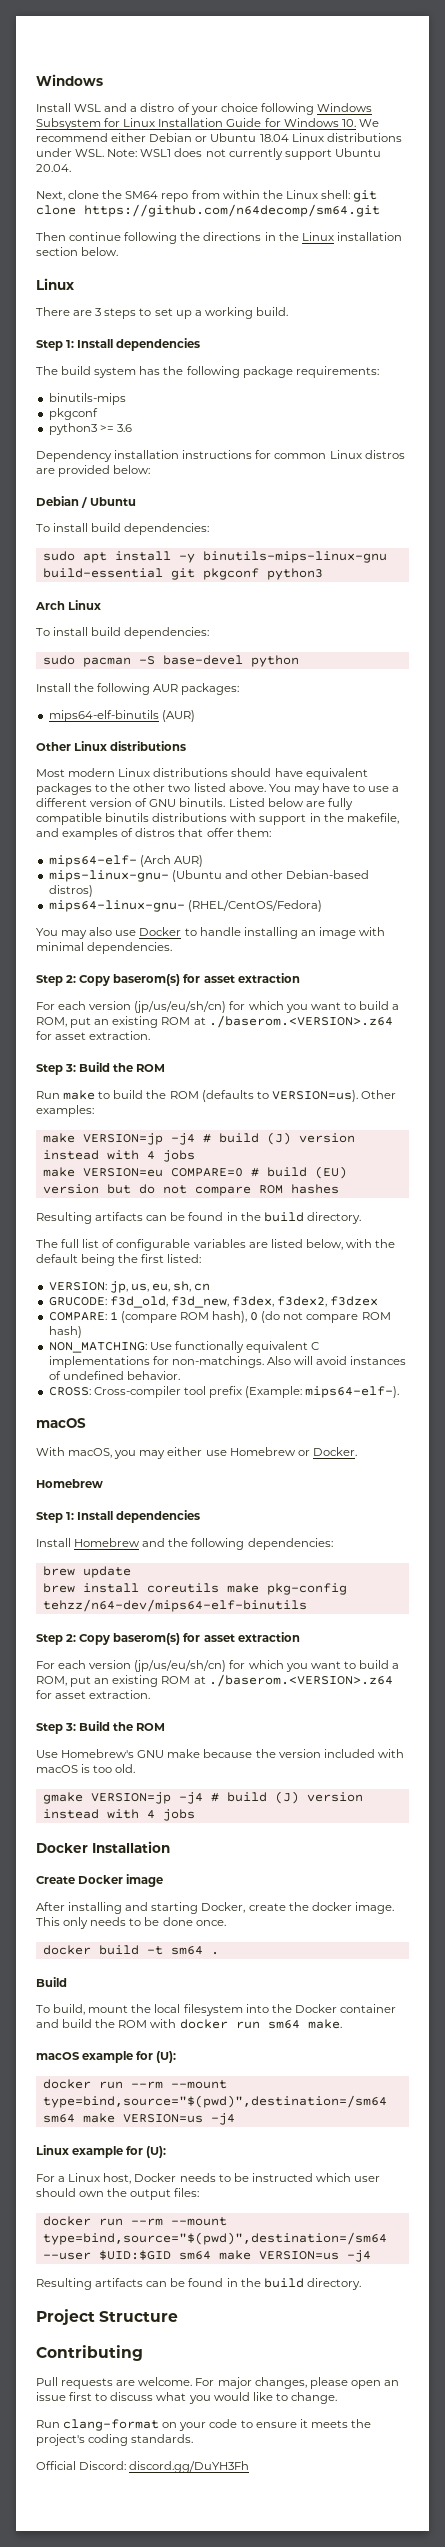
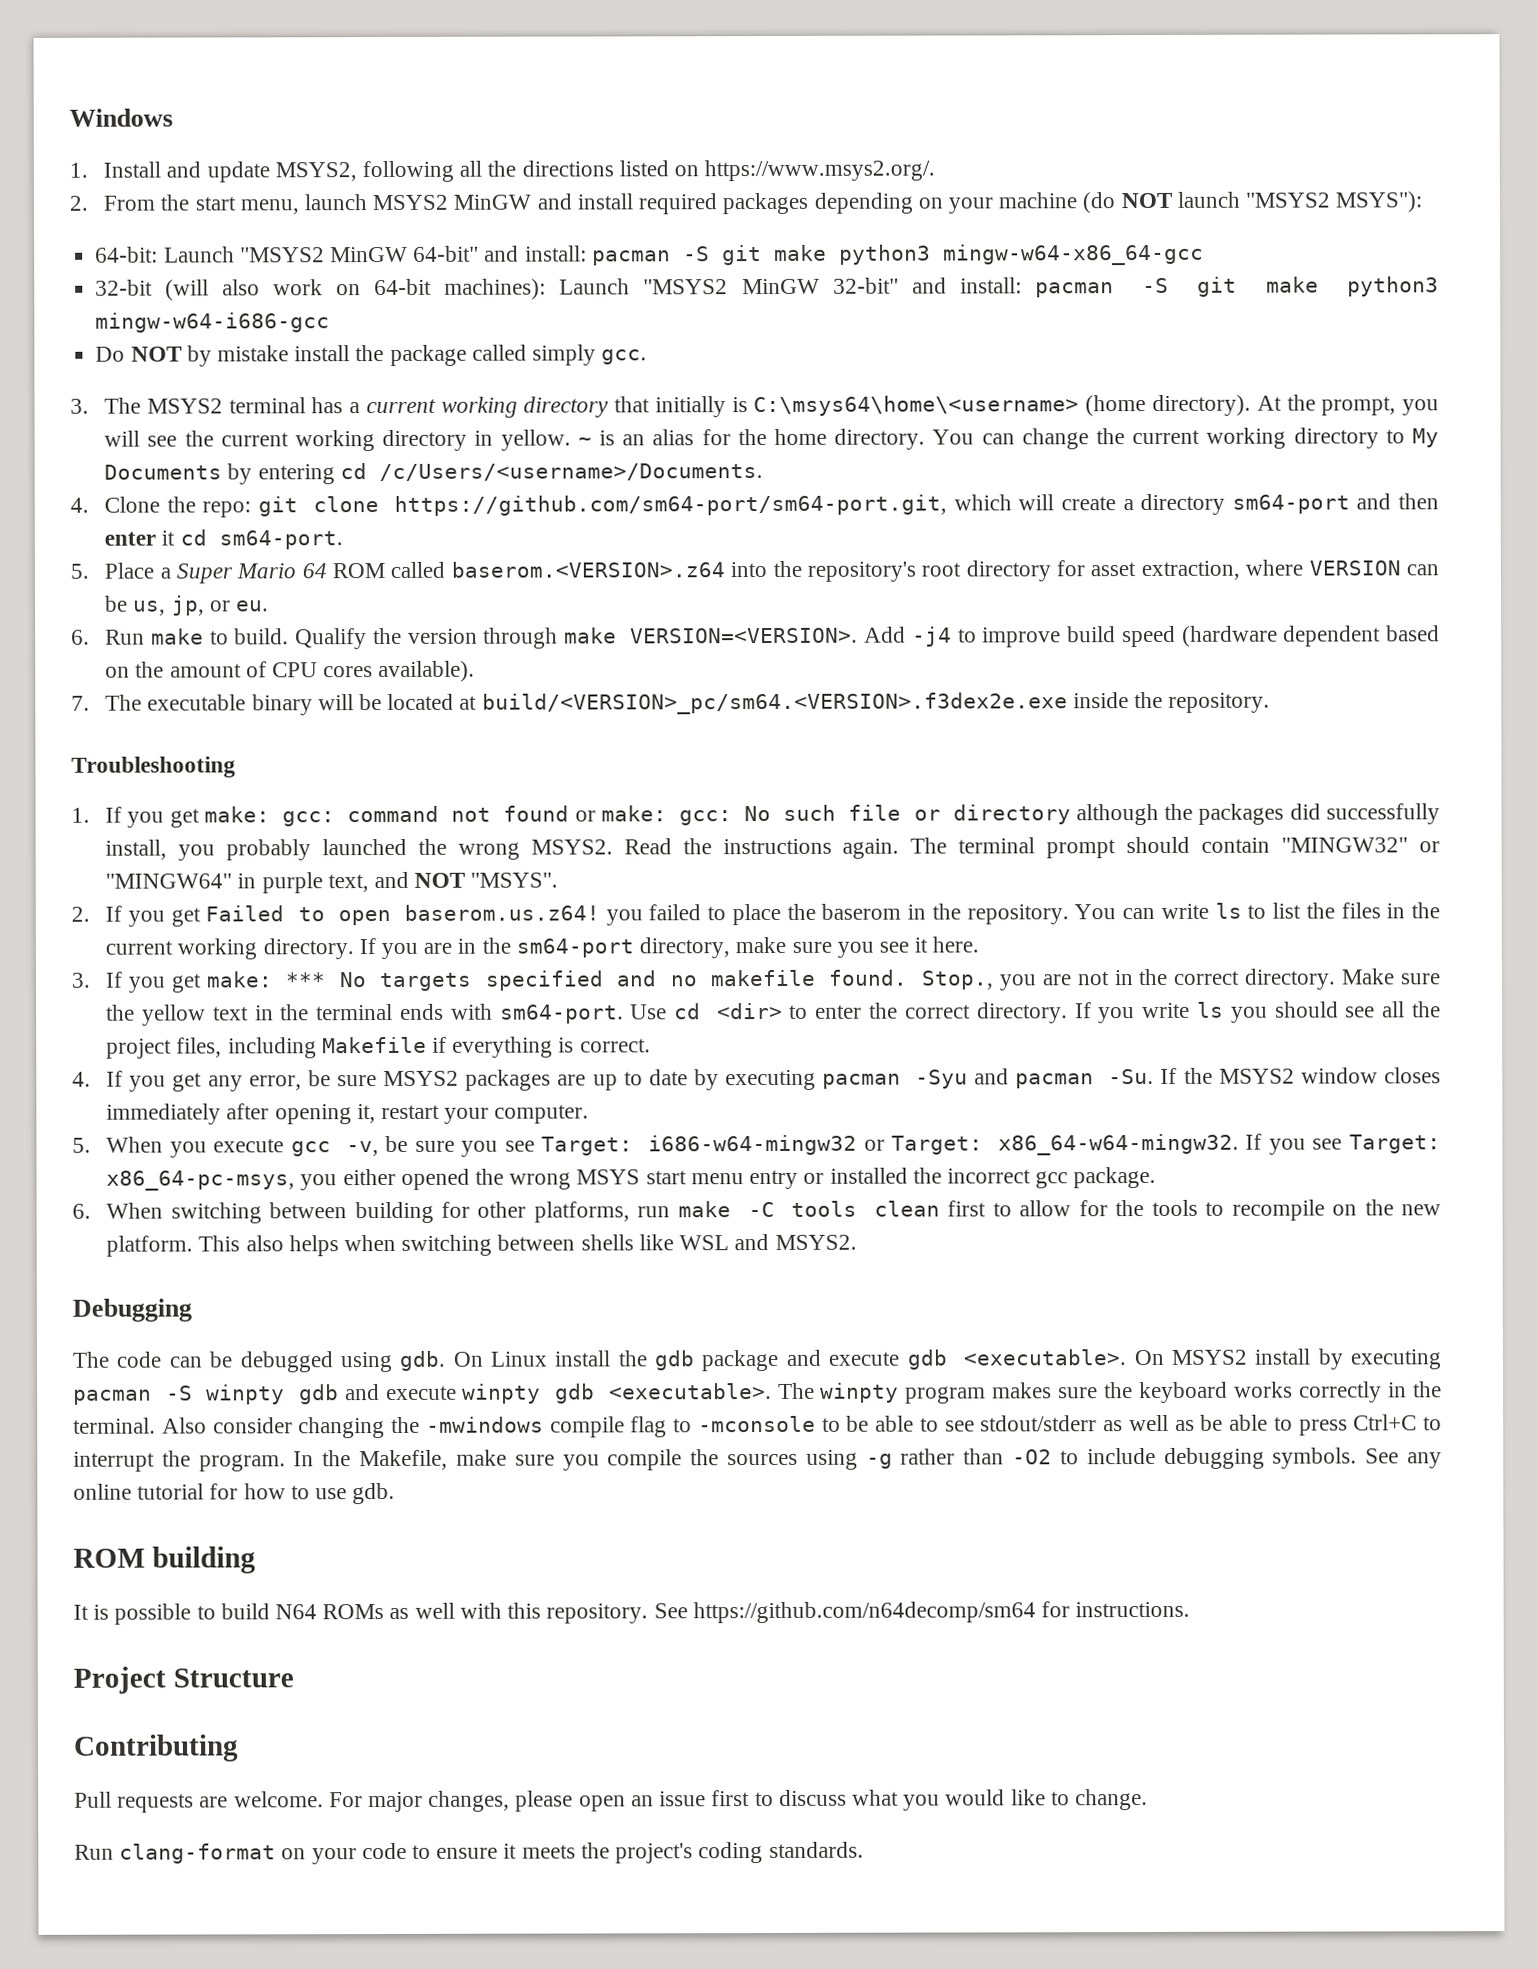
[36,103,372,115] [36,118,379,130] [36,133,402,142] [36,148,381,160] [36,164,71,172] [36,190,378,202] [36,204,380,217] [36,232,402,244] [36,247,119,256] [36,278,74,290] [36,307,288,319] [36,338,201,351] [36,366,379,378] [48,393,126,405] [48,408,98,420] [48,423,132,435] [36,450,405,462] [36,465,151,477] [36,496,137,508] [36,523,210,535] [42,551,387,563] [42,568,323,580] [35,600,102,610] [36,627,210,639] [42,655,299,667] [36,683,240,695] [48,710,195,722] [36,741,187,751] [36,768,368,780] [36,783,400,795] [36,798,353,810] [36,813,399,825] [36,828,271,840] [48,855,203,867] [48,870,370,882] [48,885,93,897] [48,900,322,912] [36,927,386,939] [36,942,173,954] [36,973,300,986] [36,1001,400,1013] [36,1015,393,1028] [36,1031,151,1040] [36,1062,166,1075] [36,1090,396,1102] [36,1105,94,1117] [42,1132,355,1145] [42,1150,195,1162] [42,1166,347,1179] [42,1184,339,1196] [36,1212,361,1224] [36,1239,396,1251] [36,1254,202,1266] [48,1281,211,1293] [48,1296,379,1308] [48,1311,391,1323] [48,1326,82,1338] [48,1341,320,1353] [48,1356,407,1368] [48,1371,180,1380] [48,1386,400,1398] [36,1418,86,1428] [36,1447,357,1459] [36,1479,103,1488] [36,1510,201,1523] [36,1538,333,1550] [42,1566,131,1578] [42,1583,347,1595] [42,1599,307,1612] [36,1632,300,1645] [36,1660,400,1672] [36,1674,393,1687] [36,1690,151,1699] [36,1721,166,1734] [36,1749,404,1758] [36,1764,136,1773] [42,1791,363,1804] [42,1809,195,1821] [36,1841,170,1853] [36,1874,164,1887] [36,1902,394,1914] [36,1917,226,1929] [42,1945,219,1955] [36,1977,67,1987] [36,2004,396,2016] [36,2019,342,2029] [36,2051,177,2063] [42,2079,227,2089] [42,2095,387,2108] [42,2113,235,2125] [36,2145,167,2158] [36,2173,381,2184] [36,2188,200,2200] [42,2216,227,2226] [42,2232,387,2245] [42,2250,371,2262] [36,2278,361,2290] Install WSL and a distro of your choice following Windows Subsystem for Linux Installation Guide for Windows 10. We recommend either Debian or Ubuntu 18.04 Linux distributions under WSL. Note: WSL1 does not currently support Ubuntu 20.04. // Next, clone the SM64 repo from within the Linux shell: git clone https://github.com/n64decomp/sm64.git // Then continue following the directions in the Linux installation section below. // Linux // There are 3 steps to set up a working build. // Step 1: Install dependencies // The build system has the following package requirements: // binutils-mips // pkgconf // python3 >= 3.6 // Dependency installation instructions for common Linux distros are provided below: // Debian / Ubuntu // To install build dependencies: // sudo apt install -y binutils-mips-linux-gnu build-essential git pkgconf python3 // Arch Linux // To install build dependencies: // sudo pacman -S base-devel python // Install the following AUR packages: // mips64-elf-binutils (AUR) // Other Linux distributions // Most modern Linux distributions should have equivalent packages to the other two listed above. You may have to use a different version of GNU binutils. Listed below are fully compatible binutils distributions with support in the makefile, and examples of distros that offer them: // mips64-elf- (Arch AUR) // mips-linux-gnu- (Ubuntu and other Debian-based distros) // mips64-linux-gnu- (RHEL/CentOS/Fedora) // You may also use Docker to handle installing an image with minimal dependencies. // Step 2: Copy baserom(s) for asset extraction // For each version (jp/us/eu/sh/cn) for which you want to build a ROM, put an existing ROM at ./baserom.<VERSION>.z64 for asset extraction. // Step 3: Build the ROM // Run make to build the ROM (defaults to VERSION=us). Other examples: // make VERSION=jp -j4 # build (J) version instead with 4 jobs // make VERSION=eu COMPARE=0 # build (EU) version but do not compare ROM hashes // Resulting artifacts can be found in the build directory. // The full list of configurable variables are listed below, with the default being the first listed: // VERSION: jp, us, eu, sh, cn // GRUCODE: f3d_old, f3d_new, f3dex, f3dex2, f3dzex // COMPARE: 1 (compare ROM hash), 0 (do not compare ROM hash) // NON_MATCHING: Use functionally equivalent C implementations for non-matchings. Also will avoid instances of undefined behavior. // CROSS: Cross-compiler tool prefix (Example: mips64-elf-). // macOS // With macOS, you may either use Homebrew or Docker. // Homebrew // Step 1: Install dependencies // Install Homebrew and the following dependencies: // brew update // brew install coreutils make pkg-config tehzz/n64-dev/mips64-elf-binutils // Step 2: Copy baserom(s) for asset extraction // For each version (jp/us/eu/sh/cn) for which you want to build a ROM, put an existing ROM at ./baserom.<VERSION>.z64 for asset extraction. // Step 3: Build the ROM // Use Homebrew's GNU make because the version included with macOS is too old. // gmake VERSION=jp -j4 # build (J) version instead with 4 jobs // Docker Installation // Create Docker image // After installing and starting Docker, create the docker image. This only needs to be done once. // docker build -t sm64 . // Build // To build, mount the local filesystem into the Docker container and build the ROM with docker run sm64 make. // macOS example for (U): // docker run --rm --mount type=bind,source="$(pwd)",destination=/sm64 sm64 make VERSION=us -j4 // Linux example for (U): // For a Linux host, Docker needs to be instructed which user should own the output files: // docker run --rm --mount type=bind,source="$(pwd)",destination=/sm64 --user $UID:$GID sm64 make VERSION=us -j4 // Resulting artifacts can be found in the build directory. -> [69,159,936,183] [69,191,1423,215] [95,243,1204,266] [95,276,1440,301] [95,312,331,333] [95,344,648,367] [70,394,1439,418] [104,427,1439,452] [104,463,763,485] [70,493,1440,518] [104,529,343,550] [70,559,1439,584] [104,595,270,616] [71,625,1440,650] [105,660,476,683] [71,691,1271,716] [71,756,236,778] [71,803,1440,828] [105,836,1440,861] [105,871,559,894] [71,902,1440,927] [105,936,980,960] [71,968,1441,993] [106,1001,1441,1026] [106,1036,651,1059] [72,1067,1442,1092] [106,1103,590,1125] [72,1133,1441,1158] [106,1166,1157,1191] [72,1199,1441,1224] [106,1233,857,1257] [72,1298,192,1322] [72,1348,1442,1373] [73,1381,1442,1405] [73,1414,1442,1439] [73,1447,1442,1472] [73,1482,396,1505] [73,1546,256,1574] [73,1601,1191,1625] 1. Install and update MSYS2, following all the directions listed on https://www.msys2.org/. // 2. From the start menu, launch MSYS2 MinGW and install required packages depending on your machine (do NOT launch "MSYS2 MSYS"): // 64-bit: Launch "MSYS2 MinGW 64-bit" and install: pacman -S git make python3 mingw-w64-x86_64-gcc // 32-bit (will also work on 64-bit machines): Launch "MSYS2 MinGW 32-bit" and install: pacman -S git make python3 mingw-w64-i686-gcc // Do NOT by mistake install the package called simply gcc. // 3. The MSYS2 terminal has a current working directory that initially is C:\msys64\home\<username> (home directory). At the prompt, you will see the current working directory in yellow. ~ is an alias for the home directory. You can change the current working directory to My Documents by entering cd /c/Users/<username>/Documents. // 4. Clone the repo: git clone https://github.com/sm64-port/sm64-port.git, which will create a directory sm64-port and then enter it cd sm64-port. // 5. Place a Super Mario 64 ROM called baserom.<VERSION>.z64 into the repository's root directory for asset extraction, where VERSION can be us, jp, or eu. // 6. Run make to build. Qualify the version through make VERSION=<VERSION>. Add -j4 to improve build speed (hardware dependent based on the amount of CPU cores available). // 7. The executable binary will be located at build/<VERSION>_pc/sm64.<VERSION>.f3dex2e.exe inside the repository. // Troubleshooting // 1. If you get make: gcc: command not found or make: gcc: No such file or directory although the packages did successfully install, you probably launched the wrong MSYS2. Read the instructions again. The terminal prompt should contain "MINGW32" or "MINGW64" in purple text, and NOT "MSYS". // 2. If you get Failed to open baserom.us.z64! you failed to place the baserom in the repository. You can write ls to list the files in the current working directory. If you are in the sm64-port directory, make sure you see it here. // 3. If you get make: *** No targets specified and no makefile found. Stop., you are not in the correct directory. Make sure the yellow text in the terminal ends with sm64-port. Use cd <dir> to enter the correct directory. If you write ls you should see all the project files, including Makefile if everything is correct. // 4. If you get any error, be sure MSYS2 packages are up to date by executing pacman -Syu and pacman -Su. If the MSYS2 window closes immediately after opening it, restart your computer. // 5. When you execute gcc -v, be sure you see Target: i686-w64-mingw32 or Target: x86_64-w64-mingw32. If you see Target: x86_64-pc-msys, you either opened the wrong MSYS start menu entry or installed the incorrect gcc package. // 6. When switching between building for other platforms, run make -C tools clean first to allow for the tools to recompile on the new platform. This also helps when switching between shells like WSL and MSYS2. // Debugging // The code can be debugged using gdb. On Linux install the gdb package and execute gdb <executable>. On MSYS2 install by executing pacman -S winpty gdb and execute winpty gdb <executable>. The winpty program makes sure the keyboard works correctly in the terminal. Also consider changing the -mwindows compile flag to -mconsole to be able to see stdout/stderr as well as be able to press Ctrl+C to interrupt the program. In the Makefile, make sure you compile the sources using -g rather than -O2 to include debugging symbols. See any online tutorial for how to use gdb. // ROM building // It is possible to build N64 ROMs as well with this repository. See https://github.com/n64decomp/sm64 for instructions.
[36,2461,250,2473] // Official Discord: discord.gg/DuYH3Fh -> (864, 1850) none

